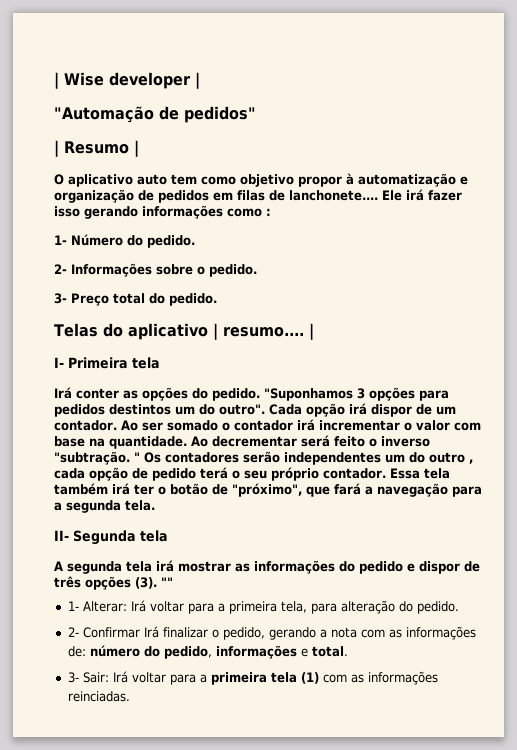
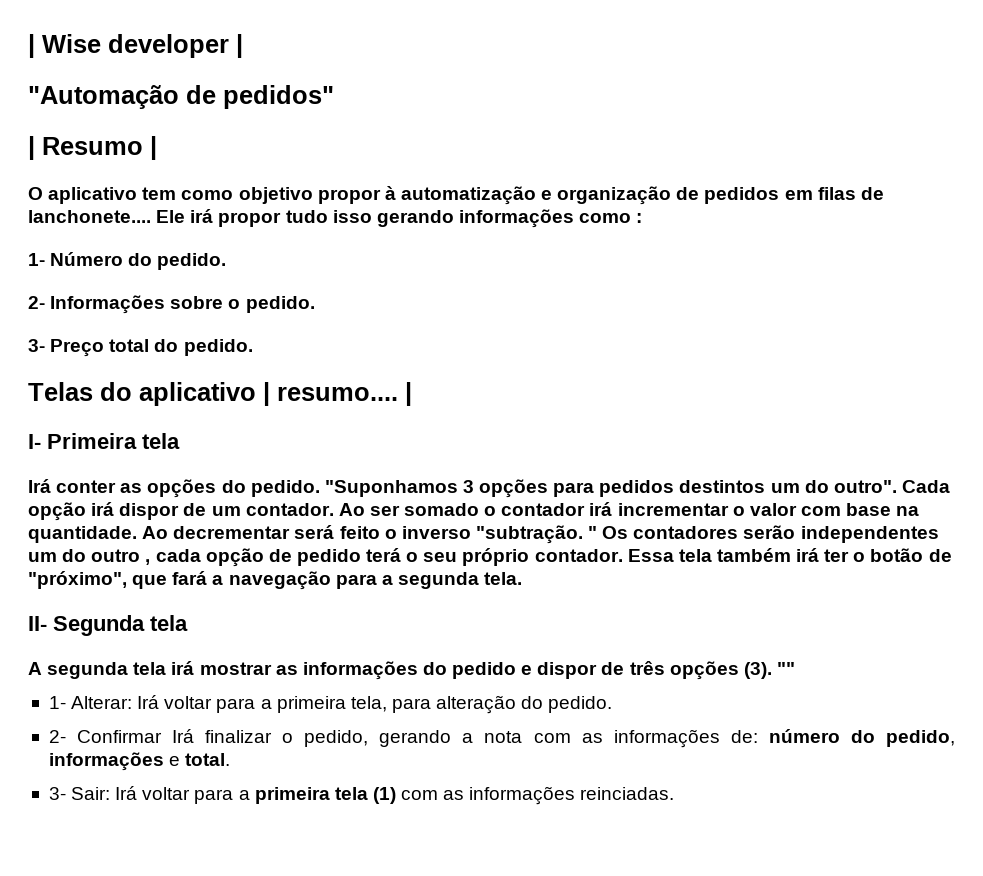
[137,174,167,185] auto -> (138, 195) none
[428,190,462,201] fazer -> [218,210,328,227] propor tudo

